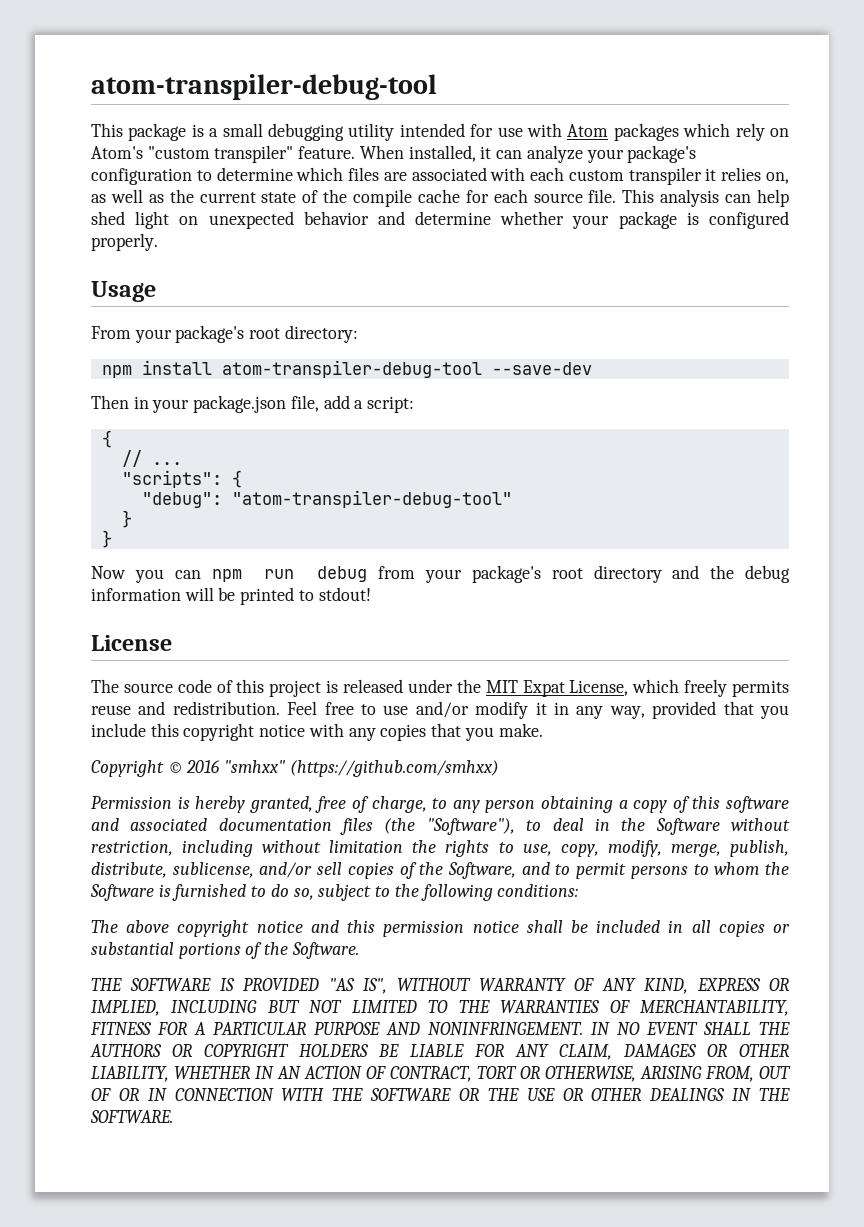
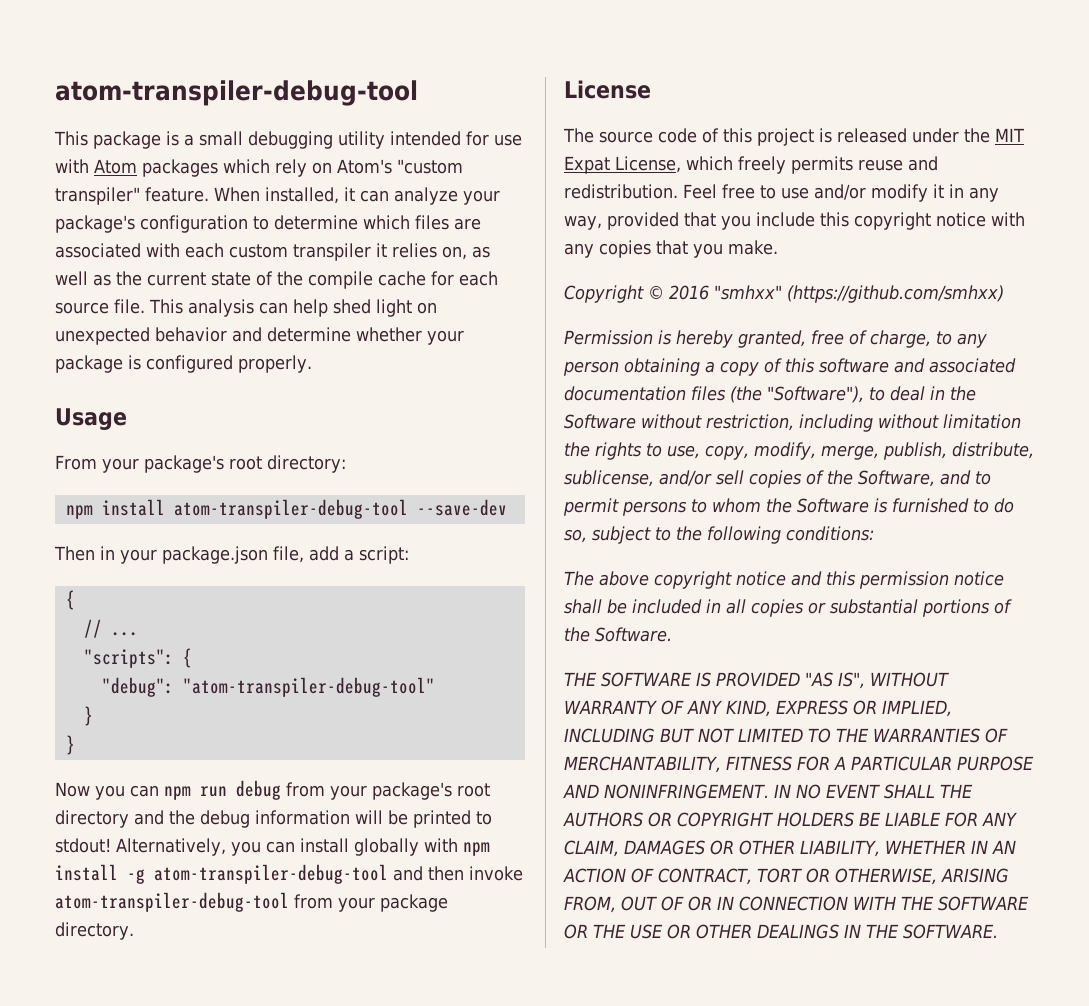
(371, 594) none -> [116,838,490,856] [55,864,523,884] [55,892,448,912] [55,922,134,940] Alternatively, you can install globally with npm install -g atom-transpiler-debug-tool and then invoke atom-transpiler-debug-tool from your package directory.

